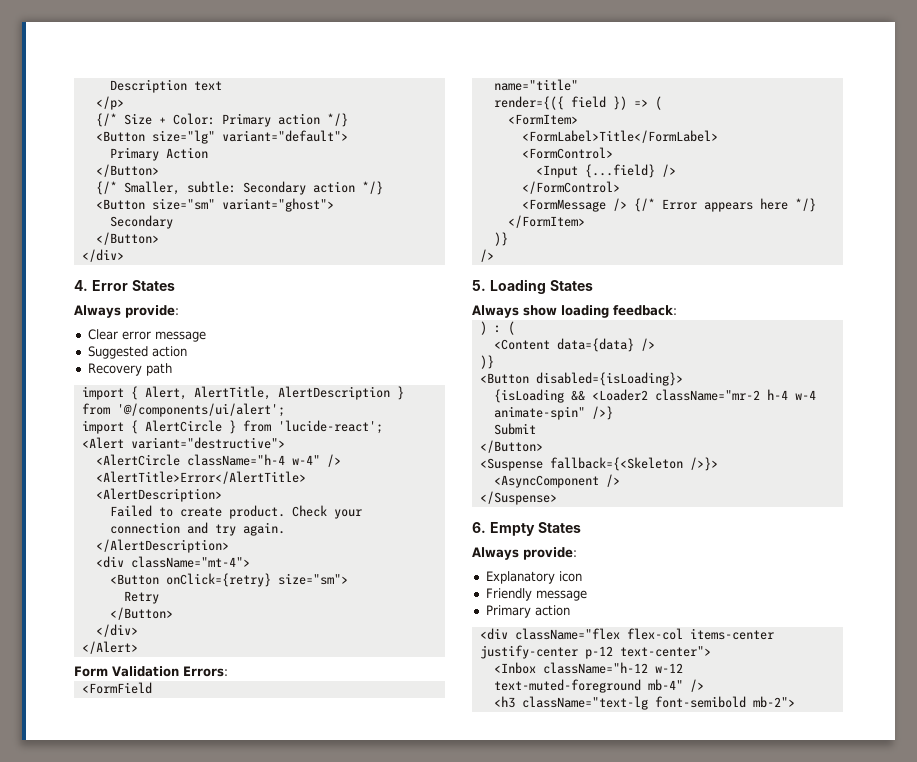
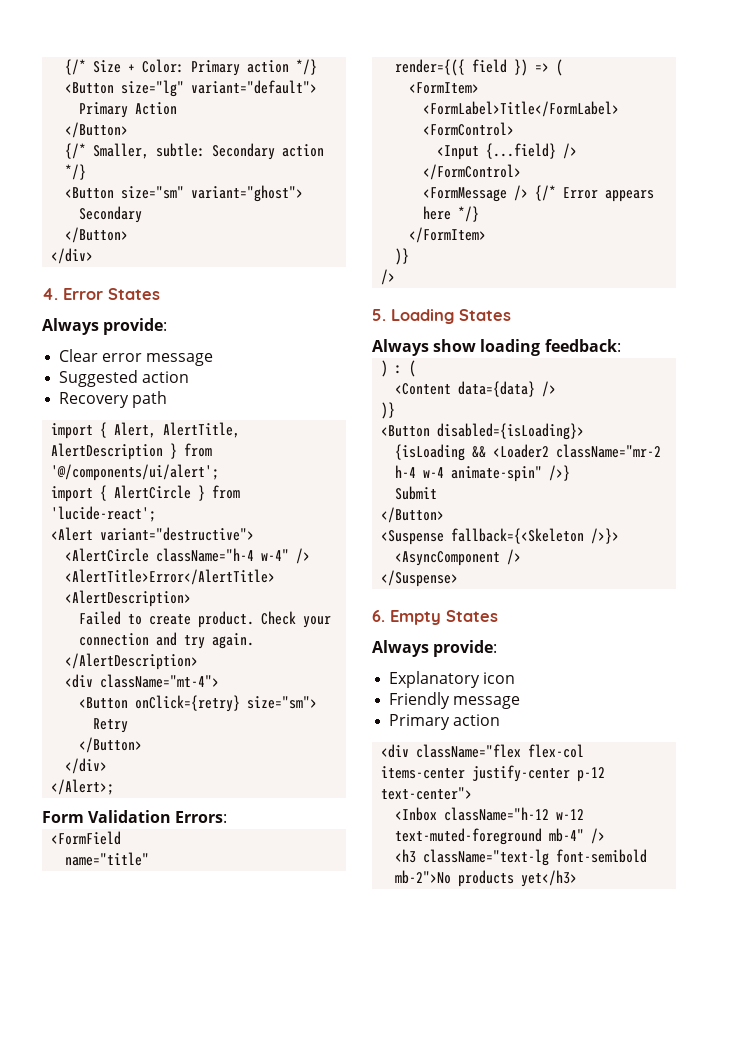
[109,79,222,93] [95,96,124,110] Description text // </p> // -> (65, 67) none
[81,641,138,654] </Alert> -> [51,779,115,795] </Alert>;
[752,696,795,708] mb-2"> -> [395,870,578,887] mb-2">No products yet</h3>

